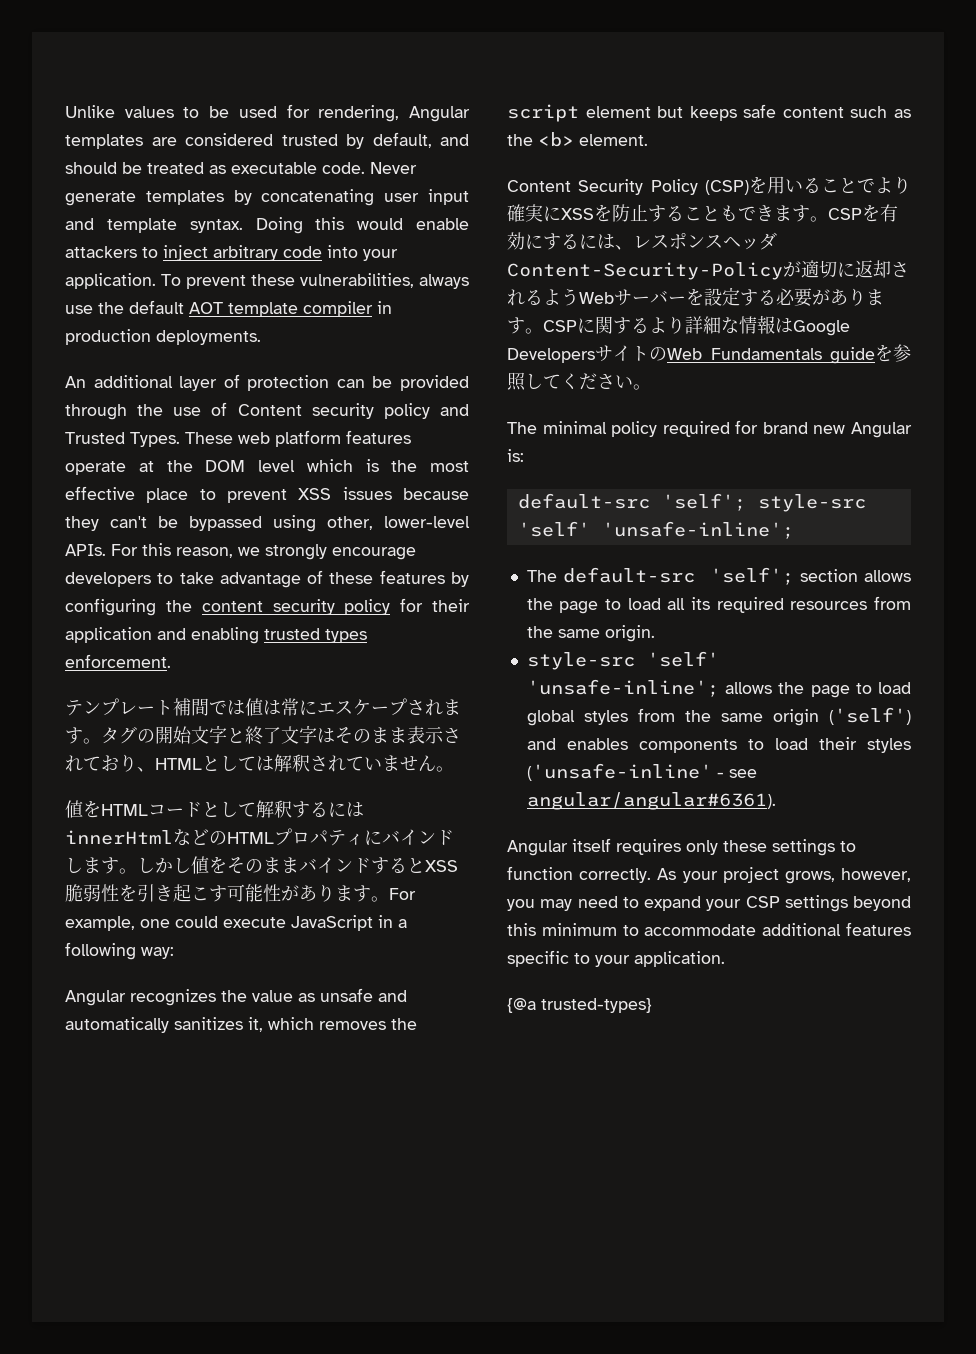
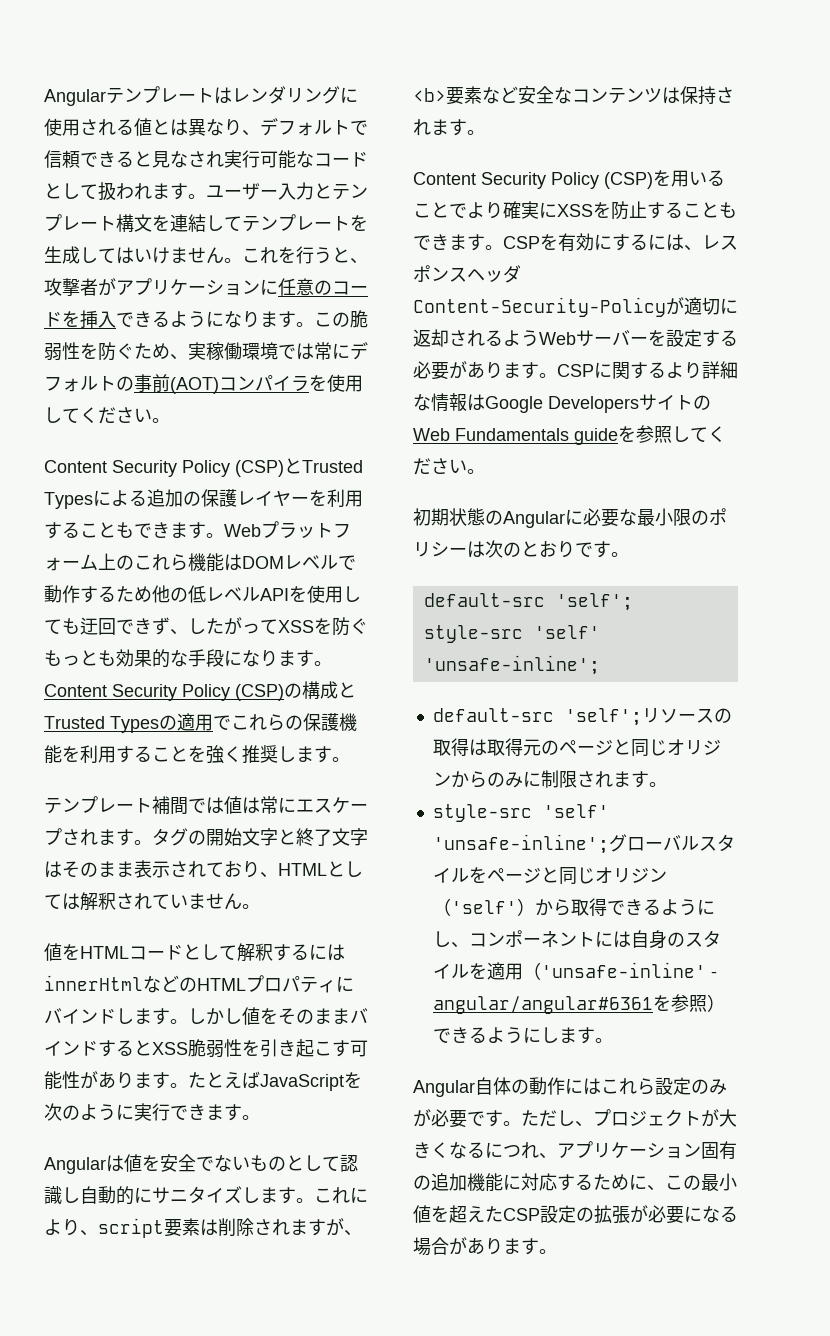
[65,104,471,122] [65,132,469,149] [65,162,417,174] [65,189,470,206] [65,217,469,234] [65,245,398,261] [65,273,469,289] [65,300,392,317] [65,329,261,345] [65,374,469,391] [65,402,469,420] [65,430,411,447] [65,459,469,475] [65,486,469,503] [65,515,470,532] [65,543,416,560] [65,570,469,588] [65,598,470,616] [65,627,367,644] [65,654,171,668] Unlike values to be used for rendering, Angular templates are considered trusted by default, and should be treated as executable code. Never generate templates by concatenating user input and template syntax. Doing this would enable attackers to inject arbitrary code into your application. To prevent these vulnerabilities, always use the default AOT template compiler in production deployments. // An additional layer of protection can be provided through the use of Content security policy and Trusted Types. These web platform features operate at the DOM level which is the most effective place to prevent XSS issues because they can't be bypassed using other, lower-level APIs. For this reason, we strongly encourage developers to take advantage of these features by configuring the content security policy for their application and enabling trusted types enforcement. -> [44,86,358,106] [44,118,368,136] [44,150,368,169] [44,182,368,201] [44,214,368,232] [44,246,368,264] [44,278,368,296] [44,310,368,329] [44,342,368,361] [44,374,363,394] [44,407,170,424] [44,458,363,477] [44,489,363,509] [44,521,351,539] [44,553,356,572] [44,585,361,603] [44,617,368,636] [44,649,332,668] [44,681,356,701] [44,713,357,733] [44,745,350,764] Angularテンプレートはレンダリングに使用される値とは異なり、デフォルトで信頼できると見なされ実行可能なコードとして扱われます。ユーザー入力とテンプレート構文を連結してテンプレートを生成してはいけません。これを行うと、攻撃者がアプリケーションに任意のコードを挿入できるようになります。この脆弱性を防ぐため、実稼働環境では常にデフォルトの事前(AOT)コンパイラを使用してください。 // Content Security Policy (CSP)とTrusted Typesによる追加の保護レイヤーを利用することもできます。Webプラットフォーム上のこれら機能はDOMレベルで動作するため他の低レベルAPIを使用しても迂回できず、したがってXSSを防ぐもっとも効果的な手段になります。Content Security Policy (CSP)の構成とTrusted Typesの適用でこれらの保護機能を利用することを強く推奨します。
[389,888,416,900] [65,915,407,931] [65,942,174,960] [65,988,407,1006] [65,1017,417,1033] [507,104,911,122] [507,132,648,147] For example, one could execute JavaScript in a following way: // Angular recognizes the value as unsafe and automatically sanitizes it, which removes the script element but keeps safe content such as the <b> element. -> [188,1071,362,1091] [44,1103,260,1121] [44,1154,358,1174] [44,1186,368,1205] [44,1218,362,1238] [413,86,734,105] [413,119,485,136] たとえばJavaScriptを次のように実行できます。 // Angularは値を安全でないものとして認識し自動的にサニタイズします。これにより、script要素は削除されますが、<b>要素など安全なコンテンツは保持されます。
[507,420,912,438] [507,449,524,462] The minimal policy required for brand new Angular is: -> [413,508,727,528] [413,540,629,558] 初期状態のAngularに必要な最小限のポリシーは次のとおりです。
[526,567,911,585] [526,596,911,614] [526,625,655,642] [526,651,719,670] [526,679,911,698] [526,707,911,726] [526,737,911,753] [526,763,757,781] [526,792,776,810] [507,838,856,856] [507,866,911,884] [507,895,911,912] [507,922,911,936] [507,950,725,967] [507,998,652,1013] The default-src 'self'; section allows the page to load all its required resources from the same origin. // style-src 'self' 'unsafe-inline'; allows the page to load global styles from the same origin ('self') and enables components to load their styles ('unsafe-inline' - see angular/angular#6361). // Angular itself requires only these settings to function correctly. As your project grows, however, you may need to expand your CSP settings beyond this minimum to accommodate additional features specific to your application. // {@a trusted-types} -> [432,708,732,726] [432,738,721,757] [432,770,667,788] [432,804,609,822] [432,834,735,854] [432,867,667,885] [432,898,715,916] [432,930,721,949] [432,962,717,980] [432,994,725,1014] [432,1027,613,1044] [413,1077,727,1097] [413,1109,737,1128] [413,1141,737,1160] [413,1173,737,1192] [413,1205,738,1224] [413,1237,557,1256] default-src 'self';リソースの取得は取得元のページと同じオリジンからのみに制限されます。 // style-src 'self' 'unsafe-inline';グローバルスタイルをページと同じオリジン（'self'）から取得できるようにし、コンポーネントには自身のスタイルを適用（'unsafe-inline' - angular/angular#6361を参照）できるようにします。 // Angular自体の動作にはこれら設定のみが必要です。ただし、プロジェクトが大きくなるにつれ、アプリケーション固有の追加機能に対応するために、この最小値を超えたCSP設定の拡張が必要になる場合があります。

